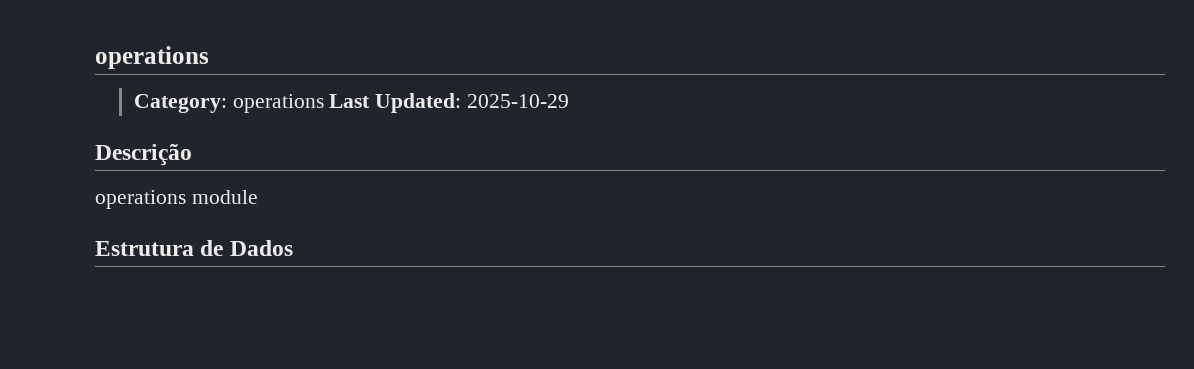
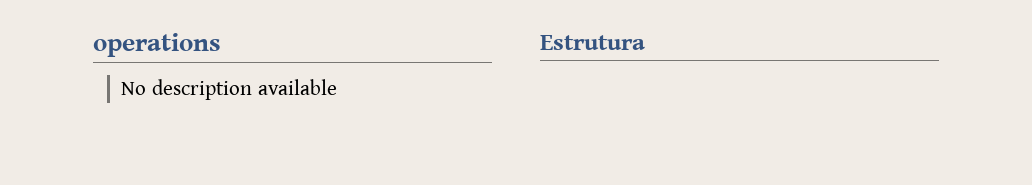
[133,93,569,113] [95,144,192,166] [95,190,258,209] Category: operations Last Updated: 2025-10-29 // Descrição // operations module -> [121,79,337,100] No description available
[200,240,293,256] de Dados -> (645, 42) none

